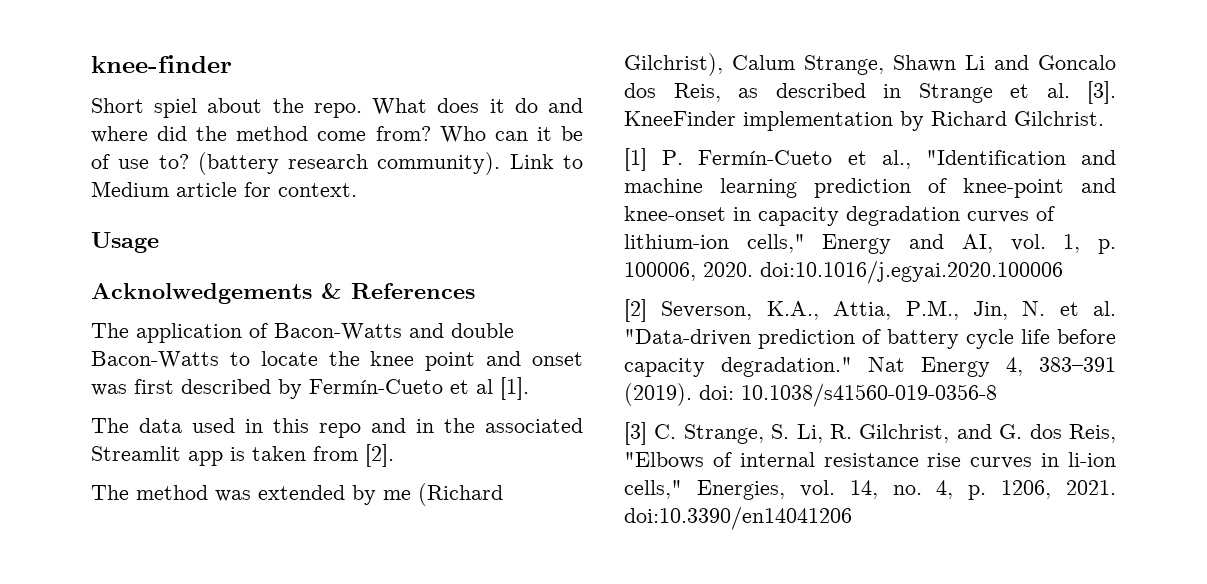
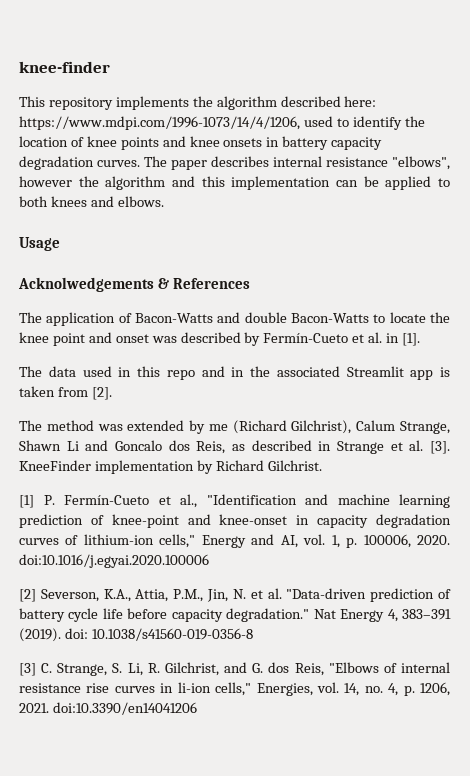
[91,98,583,118] [91,126,583,143] [91,152,583,175] [91,181,357,197] Short spiel about the repo. What does it do and where did the method come from? Who can it be of use to? (battery research community). Link to Medium article for context. -> [19,96,377,110] [19,116,425,130] [19,136,383,150] [19,156,450,170] [19,176,450,190] [19,196,164,207] This repository implements the algorithm described here: https://www.mdpi.com/1996-1073/14/4/1206, used to identify the location of knee points and knee onsets in battery capacity degradation curves. The paper describes internal resistance "elbows", however the algorithm and this implementation can be applied to both knees and elbows.
[134,379,174,394] first -> (177, 339) none
[476,379,493,394] al -> [368,332,400,343] al. in

